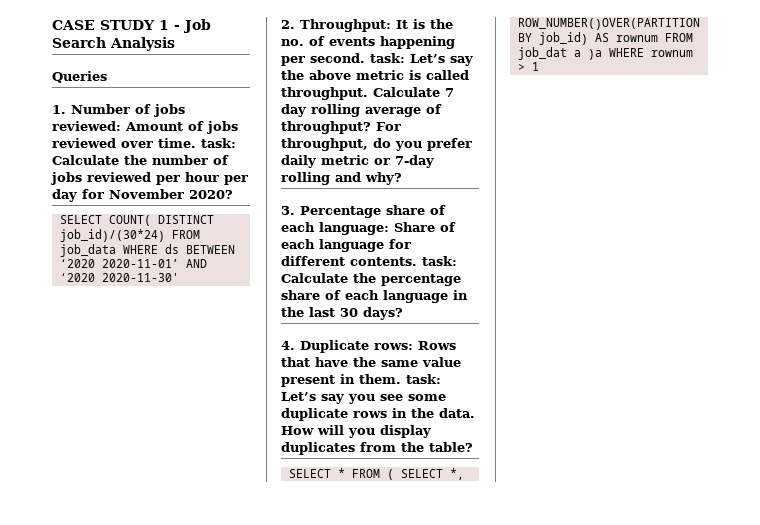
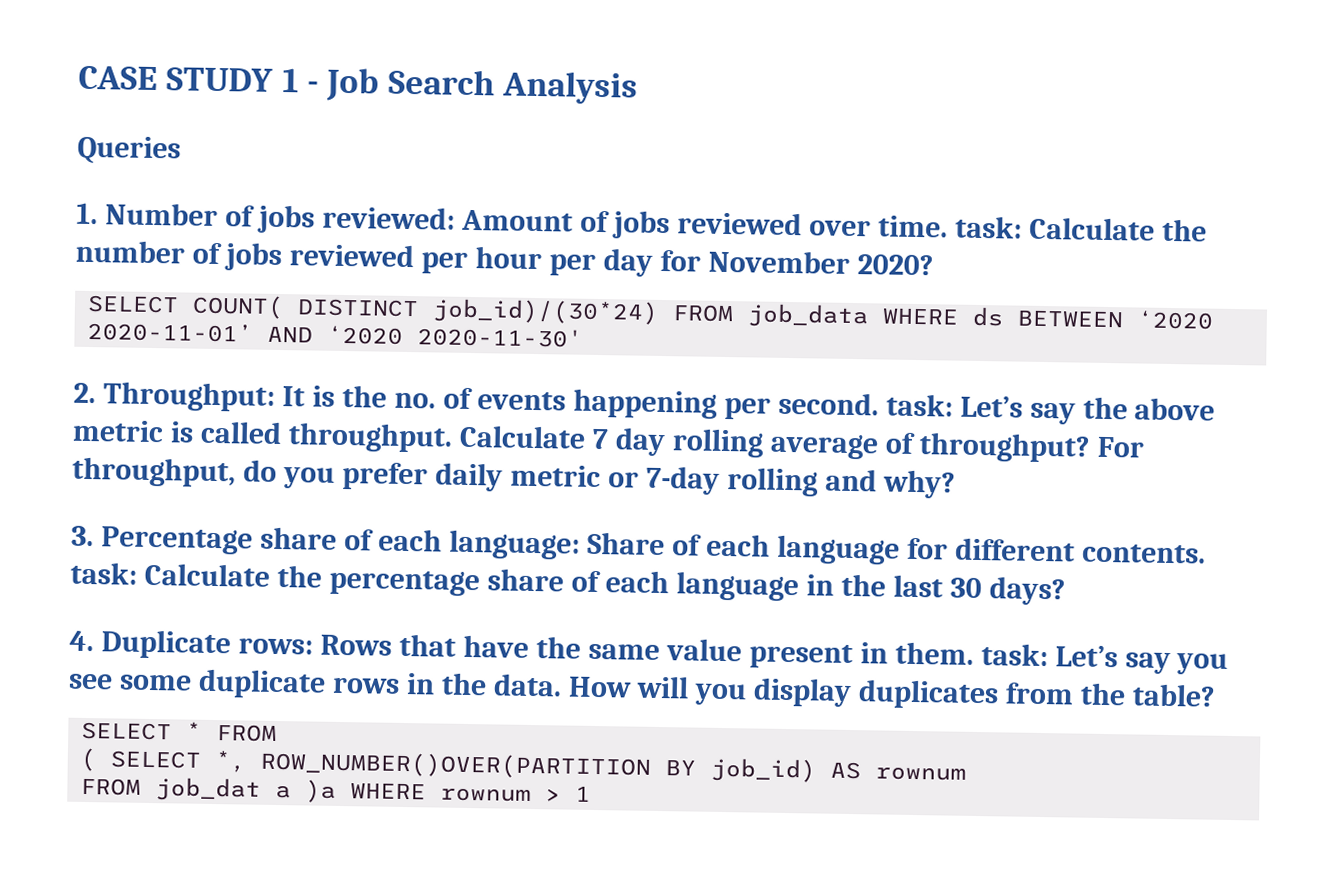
(380, 473) none -> (278, 733) //
(658, 38) none -> (967, 773) //

